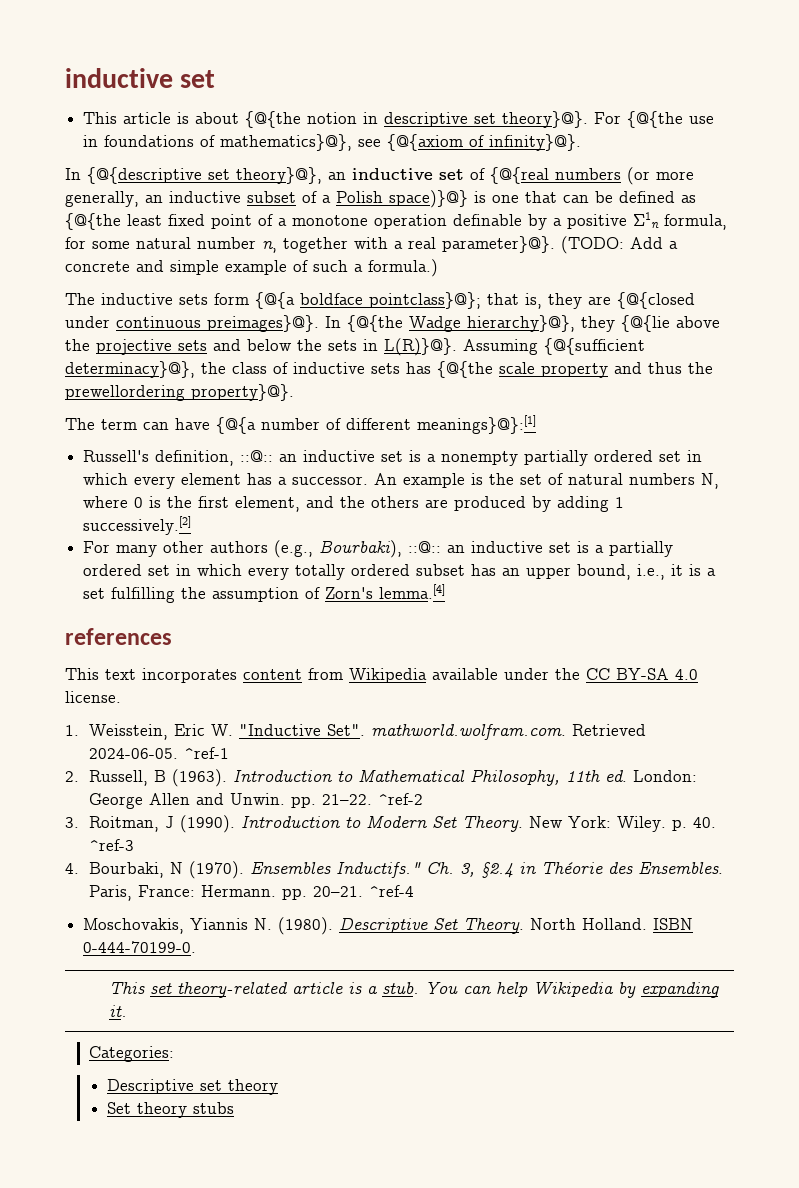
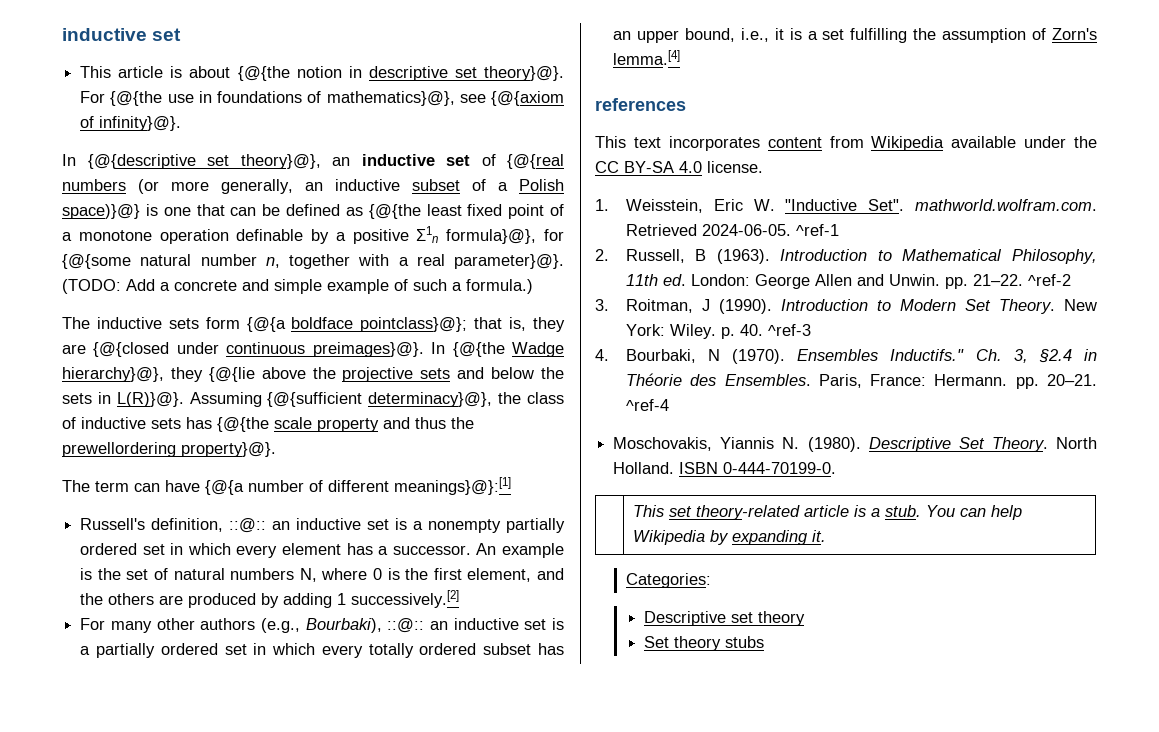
[664,214,727,230] [65,237,130,249] formula, for some -> [446,229,564,244] [62,254,131,269] formula}@}, for {@{some

